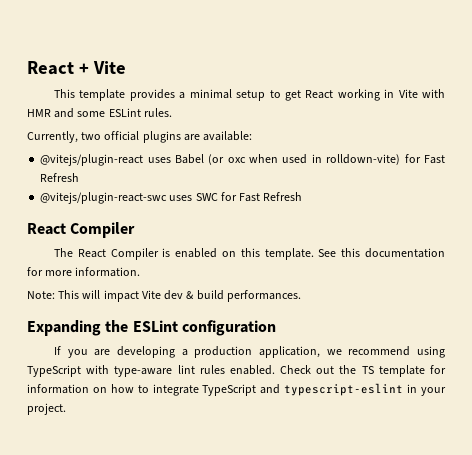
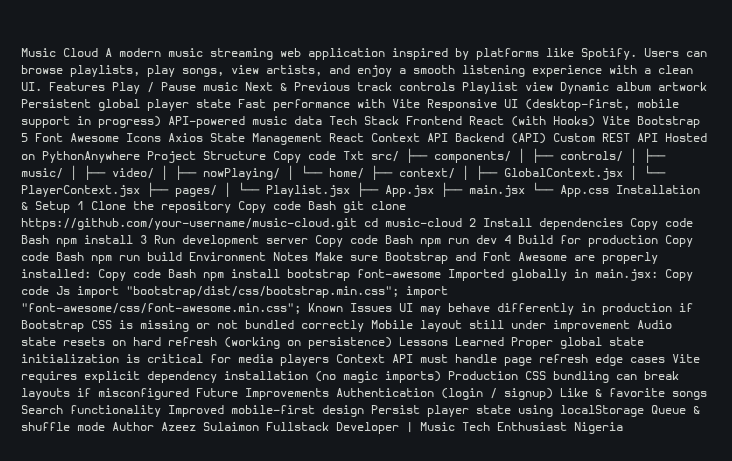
[27,61,126,75] [54,89,446,101] [27,108,172,118] [27,131,253,143] [40,154,445,166] [40,173,80,182] [40,192,303,204] [27,222,136,238] [54,248,446,260] [27,267,141,277] [27,290,301,302] [27,320,276,336] [54,346,446,358] [27,365,447,377] [27,383,447,396] [27,403,66,415] React + Vite // This template provides a minimal setup to get React working in Vite with HMR and some ESLint rules. // Currently, two official plugins are available: // @vitejs/plugin-react uses Babel (or oxc when used in rolldown-vite) for Fast Refresh // @vitejs/plugin-react-swc uses SWC for Fast Refresh // React Compiler // The React Compiler is enabled on this template. See this documentation for more information. // Note: This will impact Vite dev & build performances. // Expanding the ESLint configuration // If you are developing a production application, we recommend using TypeScript with type-aware lint rules enabled. Check out the TS template for information on how to integrate TypeScript and typescript-eslint in your project. -> [21,48,707,60] [21,65,693,77] [21,82,707,94] [21,99,679,111] [21,116,700,128] [21,133,707,145] [21,148,666,163] [21,165,666,180] [21,182,700,197] [21,201,406,213] [21,218,693,230] [21,235,693,247] [21,252,658,264] [21,269,693,281] [21,286,448,298] [21,303,693,315] [21,320,672,332] [21,337,644,349] [21,354,700,366] [21,371,679,383] [21,388,707,400] [21,405,700,417] [21,422,623,434] Music Cloud A modern music streaming web application inspired by platforms like Spotify. Users can browse playlists, play songs, view artists, and enjoy a smooth listening experience with a clean UI. Features Play / Pause music Next & Previous track controls Playlist view Dynamic album artwork Persistent global player state Fast performance with Vite Responsive UI (desktop-first, mobile support in progress) API-powered music data Tech Stack Frontend React (with Hooks) Vite Bootstrap 5 Font Awesome Icons Axios State Management React Context API Backend (API) Custom REST API Hosted on PythonAnywhere Project Structure Copy code Txt src/ ├── components/ │ ├── controls/ │ ├── music/ │ ├── video/ │ ├── nowPlaying/ │ └── home/ ├── context/ │ ├── GlobalContext.jsx │ └── PlayerContext.jsx ├── pages/ │ └── Playlist.jsx ├── App.jsx ├── main.jsx └── App.css Installation & Setup 1 Clone the repository Copy code Bash git clone https://github.com/your-username/music-cloud.git cd music-cloud 2 Install dependencies Copy code Bash npm install 3 Run development server Copy code Bash npm run dev 4 Build for production Copy code Bash npm run build Environment Notes Make sure Bootstrap and Font Awesome are properly installed: Copy code Bash npm install bootstrap font-awesome Imported globally in main.jsx: Copy code Js import "bootstrap/dist/css/bootstrap.min.css"; import "font-awesome/css/font-awesome.min.css"; Known Issues UI may behave differently in production if Bootstrap CSS is missing or not bundled correctly Mobile layout still under improvement Audio state resets on hard refresh (working on persistence) Lessons Learned Proper global state initialization is critical for media players Context API must handle page refresh edge cases Vite requires explicit dependency installation (no magic imports) Production CSS bundling can break layouts if misconfigured Future Improvements Authentication (login / signup) Like & favorite songs Search functionality Improved mobile-first design Persist player state using localStorage Queue & shuffle mode Author Azeez Sulaimon Fullstack Developer | Music Tech Enthusiast Nigeria

